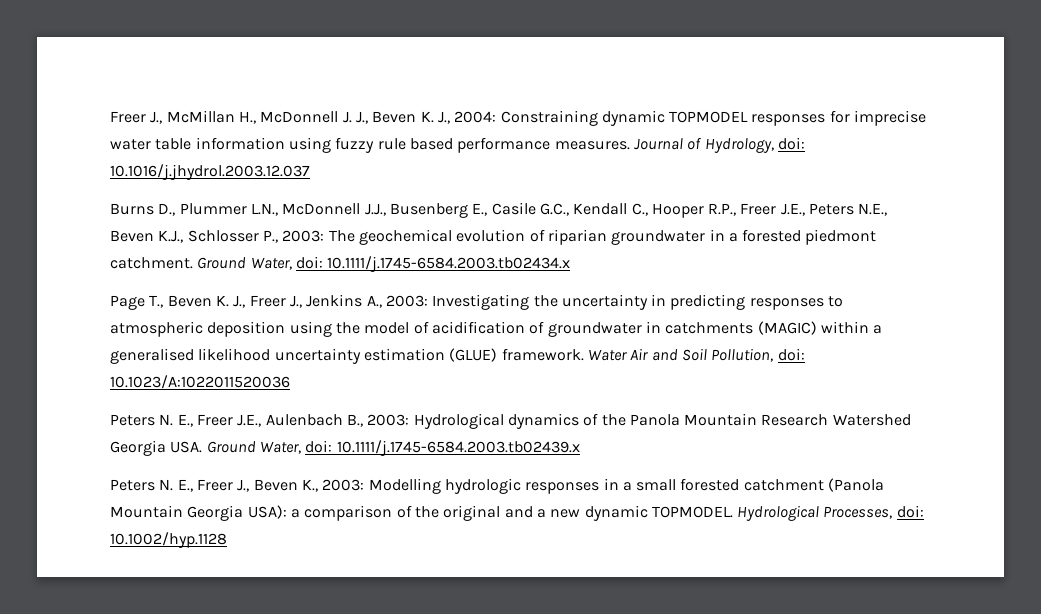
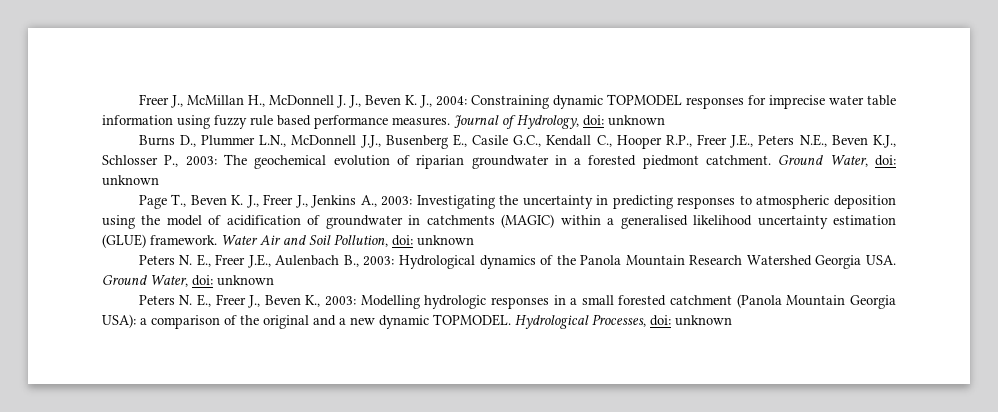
[110,164,310,180] 10.1016/j.jhydrol.2003.12.037 -> [608,115,665,126] unknown
[327,256,571,272] 10.1111/j.1745-6584.2003.tb02434.x -> [102,175,159,186] unknown
[110,375,290,389] 10.1023/A:1022011520036 -> [417,235,474,246] unknown
[336,440,580,456] 10.1111/j.1745-6584.2003.tb02439.x -> [217,275,274,286] unknown
[110,532,227,548] 10.1002/hyp.1128 -> [675,315,732,326] unknown

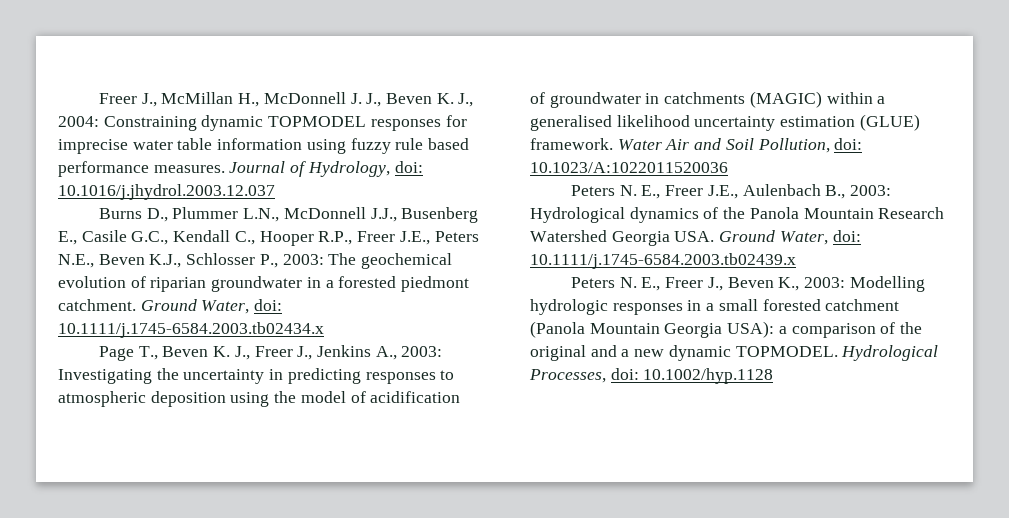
[608,115,665,126] unknown -> [58,184,275,200] 10.1016/j.jhydrol.2003.12.037
[102,175,159,186] unknown -> [58,322,324,338] 10.1111/j.1745-6584.2003.tb02434.x
[417,235,474,246] unknown -> [530,162,728,173] 10.1023/A:1022011520036
[217,275,274,286] unknown -> [530,253,796,269] 10.1111/j.1745-6584.2003.tb02439.x
[675,315,732,326] unknown -> [643,368,774,384] 10.1002/hyp.1128

